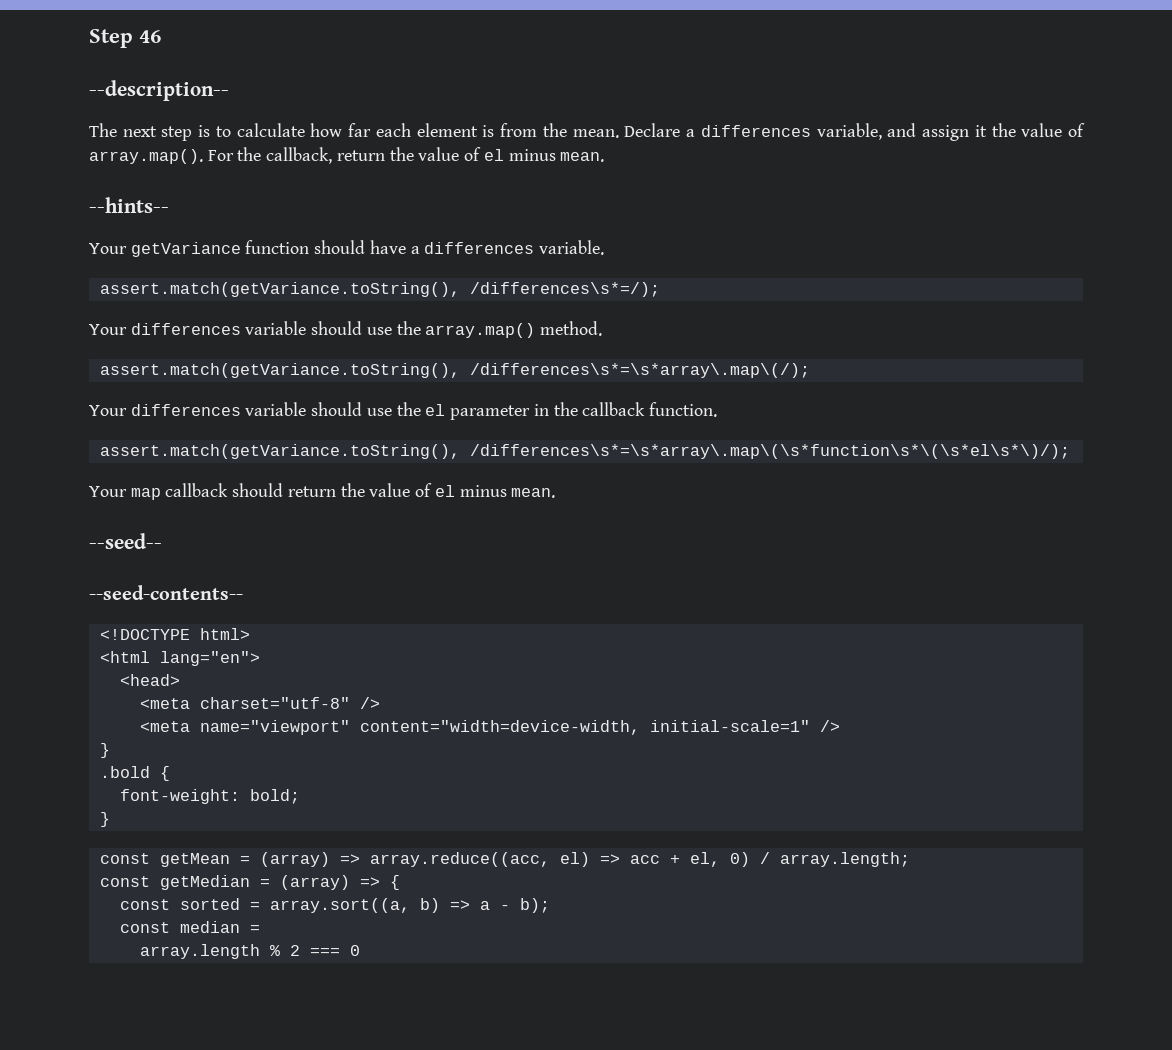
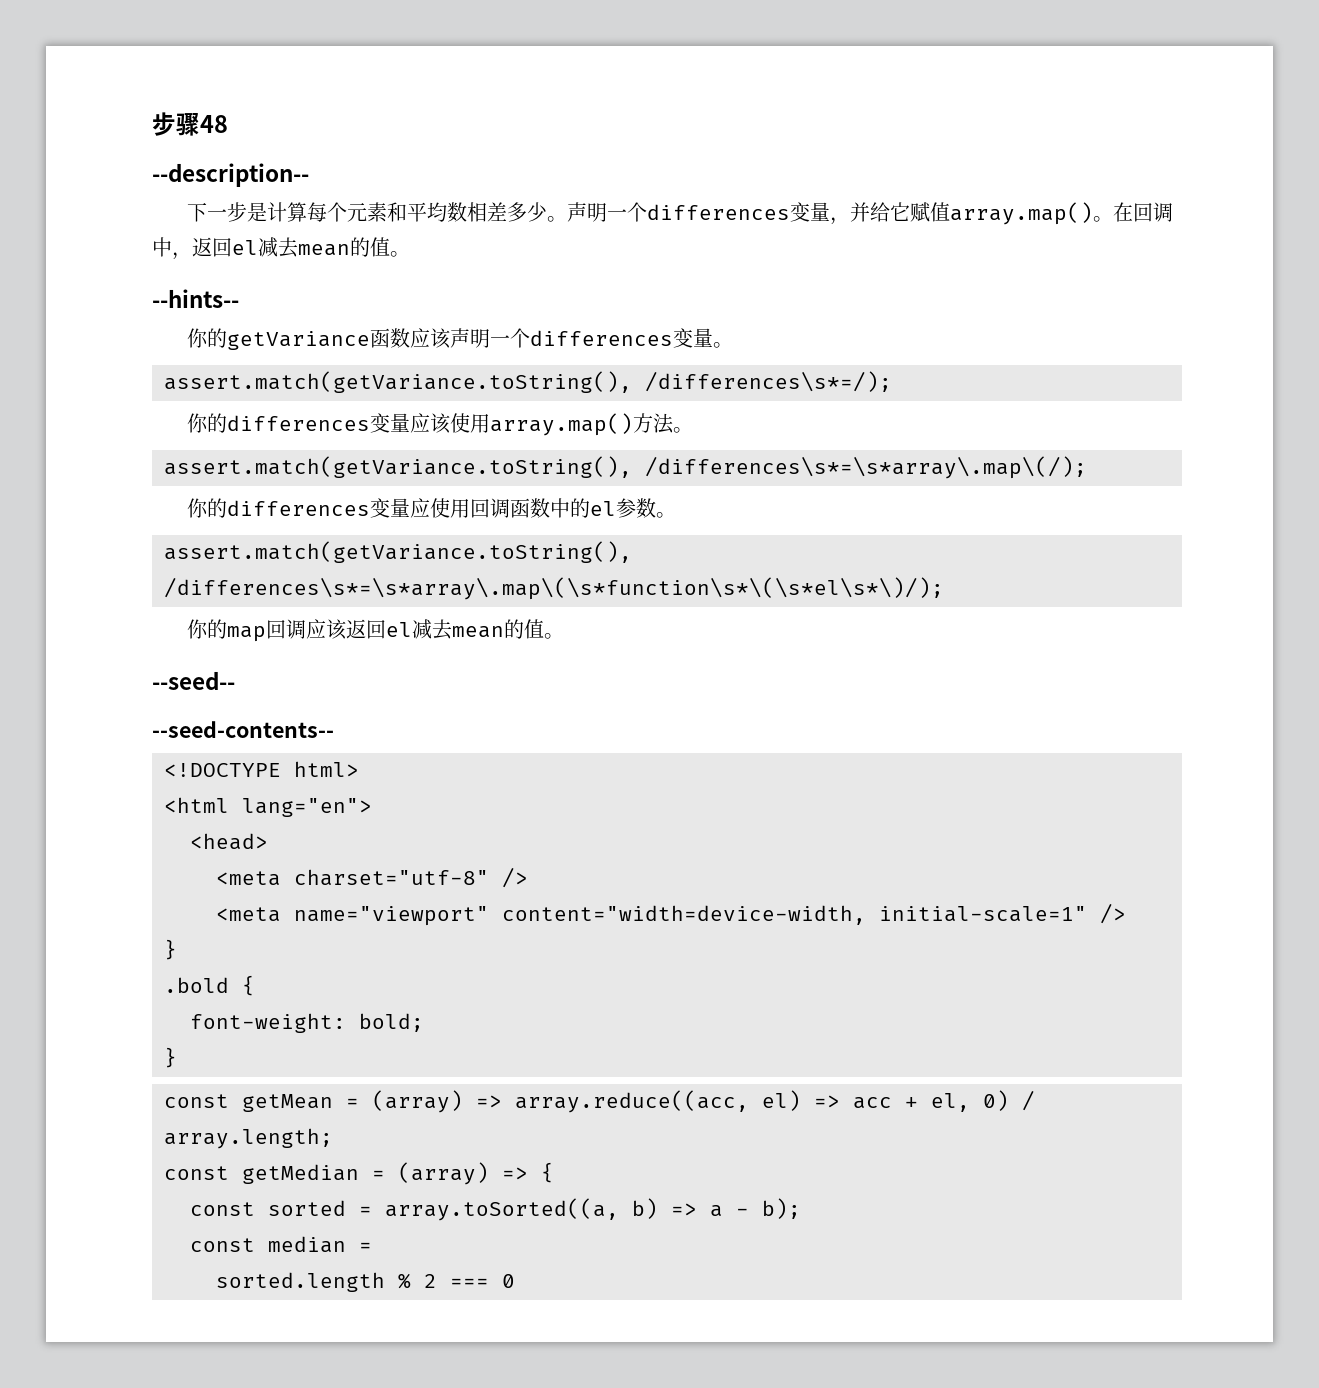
[89,29,161,48] Step 46 -> [152,112,228,136] 步骤48
[89,123,1086,141] [89,147,605,164] [89,197,169,213] [89,240,605,257] [99,282,660,297] [89,321,603,338] [99,363,810,378] [89,402,717,420] [99,444,1070,459] [89,483,556,500] The next step is to calculate how far each element is from the mean. Declare a differences variable, and assign it the value of array.map(). For the callback, return the value of el minus mean. // --hints-- // Your getVariance function should have a differences variable. // assert.match(getVariance.toString(), /differences\s*=/); // Your differences variable should use the array.map() method. // assert.match(getVariance.toString(), /differences\s*=\s*array\.map\(/); // Your differences variable should use the el parameter in the callback function. // assert.match(getVariance.toString(), /differences\s*=\s*array\.map\(\s*function\s*\(\s*el\s*\)/); // Your map callback should return the value of el minus mean. -> [186,202,1173,225] [152,237,410,260] [152,289,239,308] [186,328,733,350] [164,371,892,393] [186,413,693,436] [164,456,1087,479] [186,498,676,518] [164,541,632,563] [164,577,944,600] [186,619,564,642] 下一步是计算每个元素和平均数相差多少。声明一个differences变量，并给它赋值array.map()。在回调中，返回el减去mean的值。 // --hints-- // 你的getVariance函数应该声明一个differences变量。 // assert.match(getVariance.toString(), /differences\s*=/); // 你的differences变量应该使用array.map()方法。 // assert.match(getVariance.toString(), /differences\s*=\s*array\.map\(/); // 你的differences变量应使用回调函数中的el参数。 // assert.match(getVariance.toString(), /differences\s*=\s*array\.map\(\s*function\s*\(\s*el\s*\)/); // 你的map回调应该返回el减去mean的值。
[269,898,410,913] array.sort((a, -> [385,1198,619,1221] array.toSorted((a,
[139,944,260,959] array.length -> [216,1272,385,1292] sorted.length

